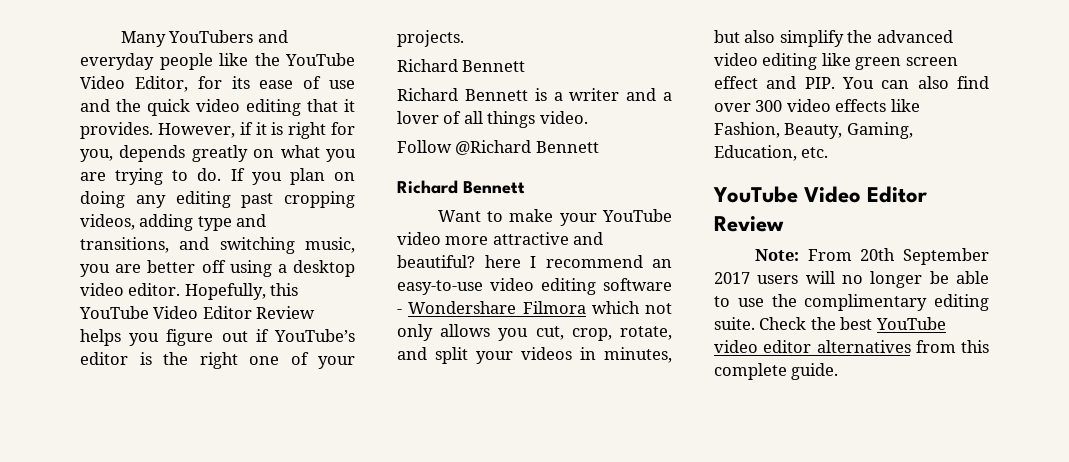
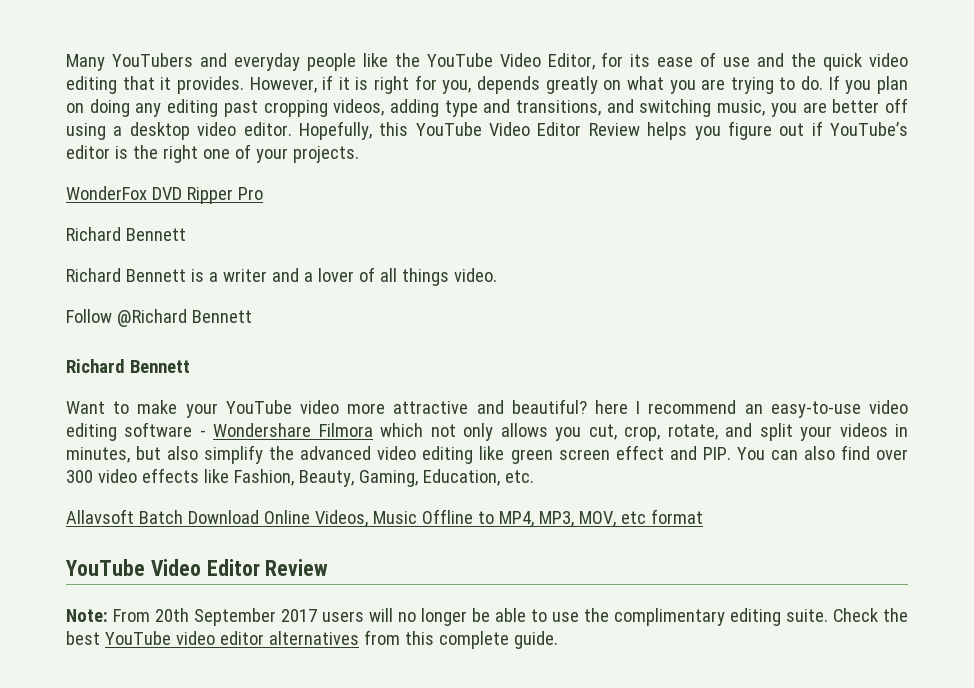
(464, 38) none -> [66,186,263,204] // WonderFox DVD Ripper Pro
(829, 152) none -> [66,509,703,527] // Allavsoft Batch Download Online Videos, Music Offline to MP4, MP3, MOV, etc format

